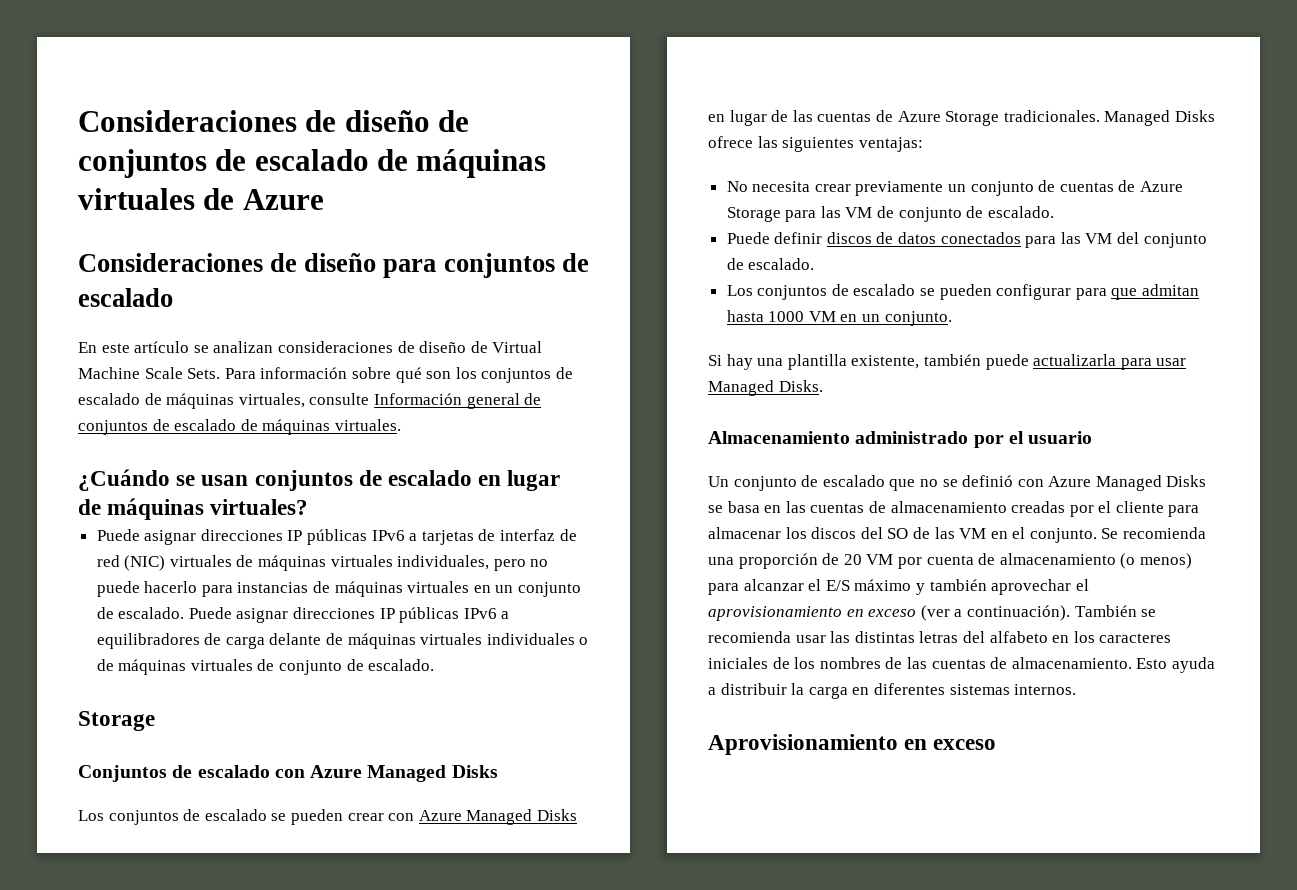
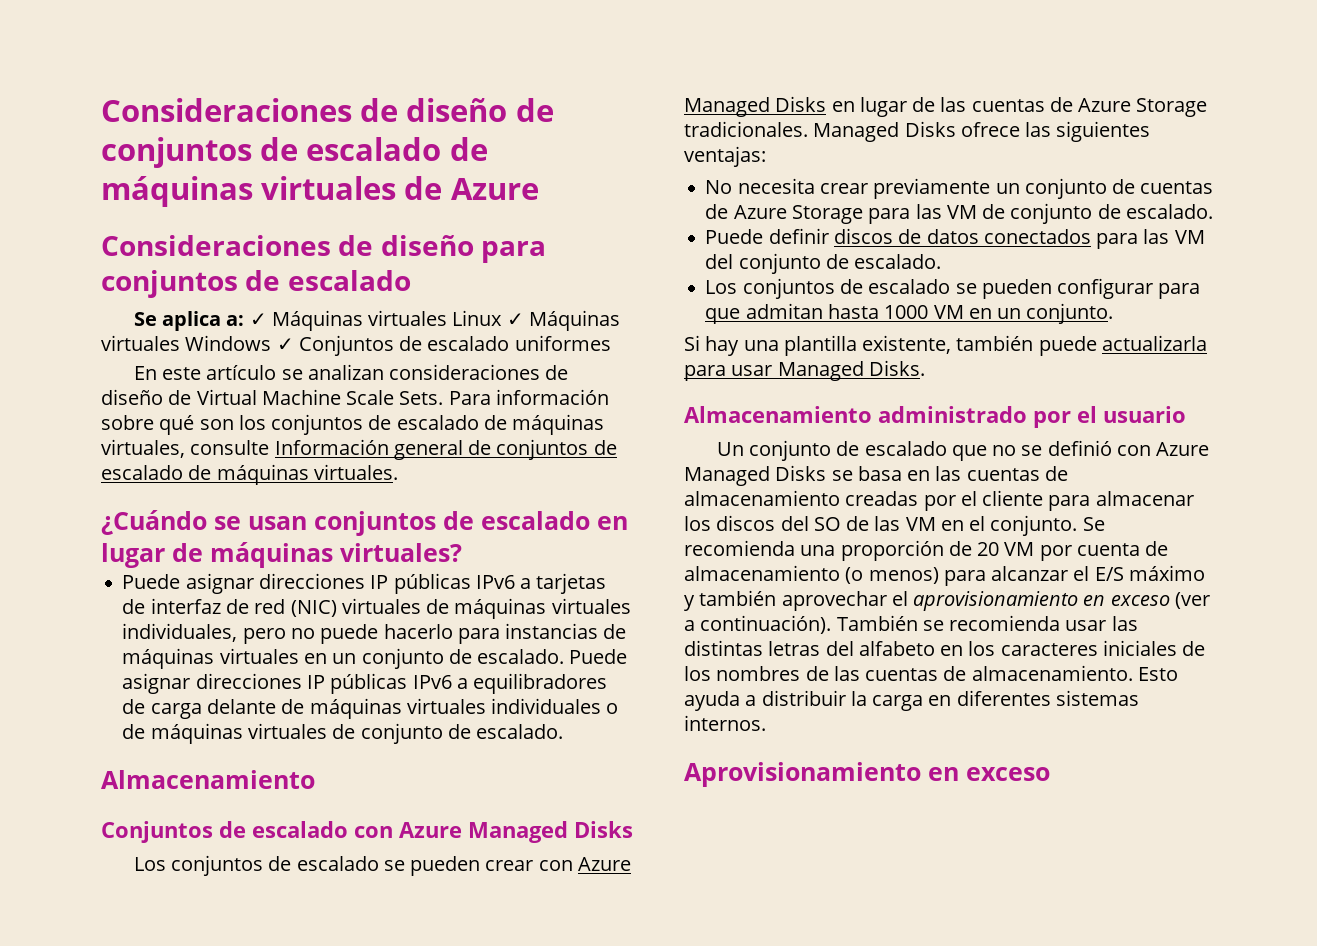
(173, 297) none -> [133,310,620,331] [101,335,611,356] // Se aplica a: ✓ Máquinas virtuales Linux ✓ Máquinas virtuales Windows ✓ Conjuntos de escalado uniformes
[78,711,155,731] Storage -> [101,770,315,789] Almacenamiento

